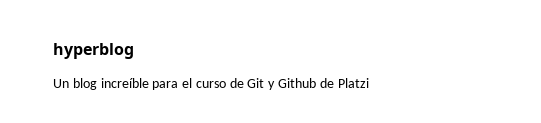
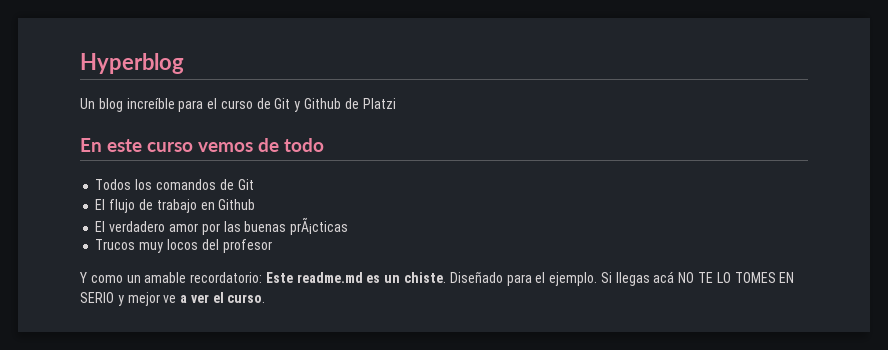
[53,43,134,59] hyperblog -> [80,53,184,74] Hyperblog
(369, 83) none -> [80,138,324,152] [95,179,254,190] [95,199,256,213] [95,217,349,235] [95,239,272,253] [79,271,795,286] [80,292,266,306] // En este curso vemos de todo // Todos los comandos de Git // El flujo de trabajo en Github // El verdadero amor por las buenas prÃ¡cticas // Trucos muy locos del profesor // Y como un amable recordatorio: Este readme.md es un chiste. Diseñado para el ejemplo. Si llegas acá NO TE LO TOMES EN SERIO y mejor ve a ver el curso.

